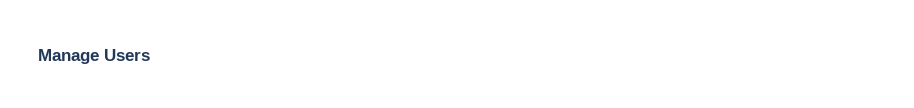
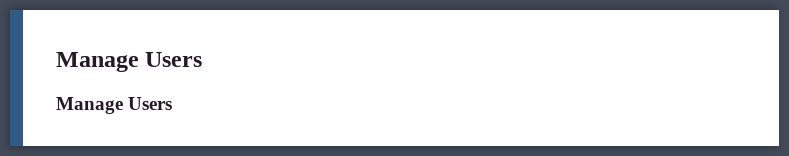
[38,49,150,64] Manage Users -> [56,52,203,72] [56,97,173,114] Manage Users // Manage Users

